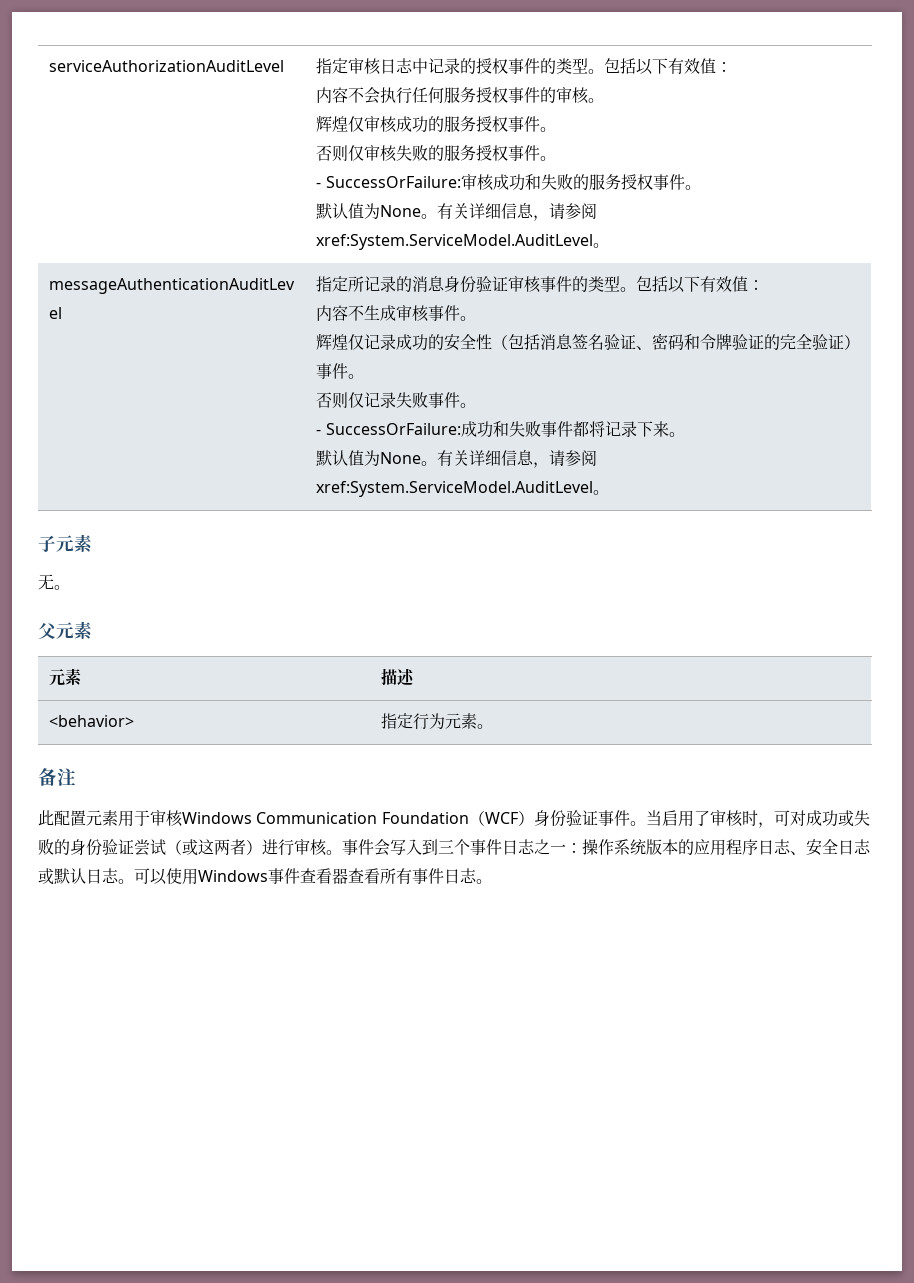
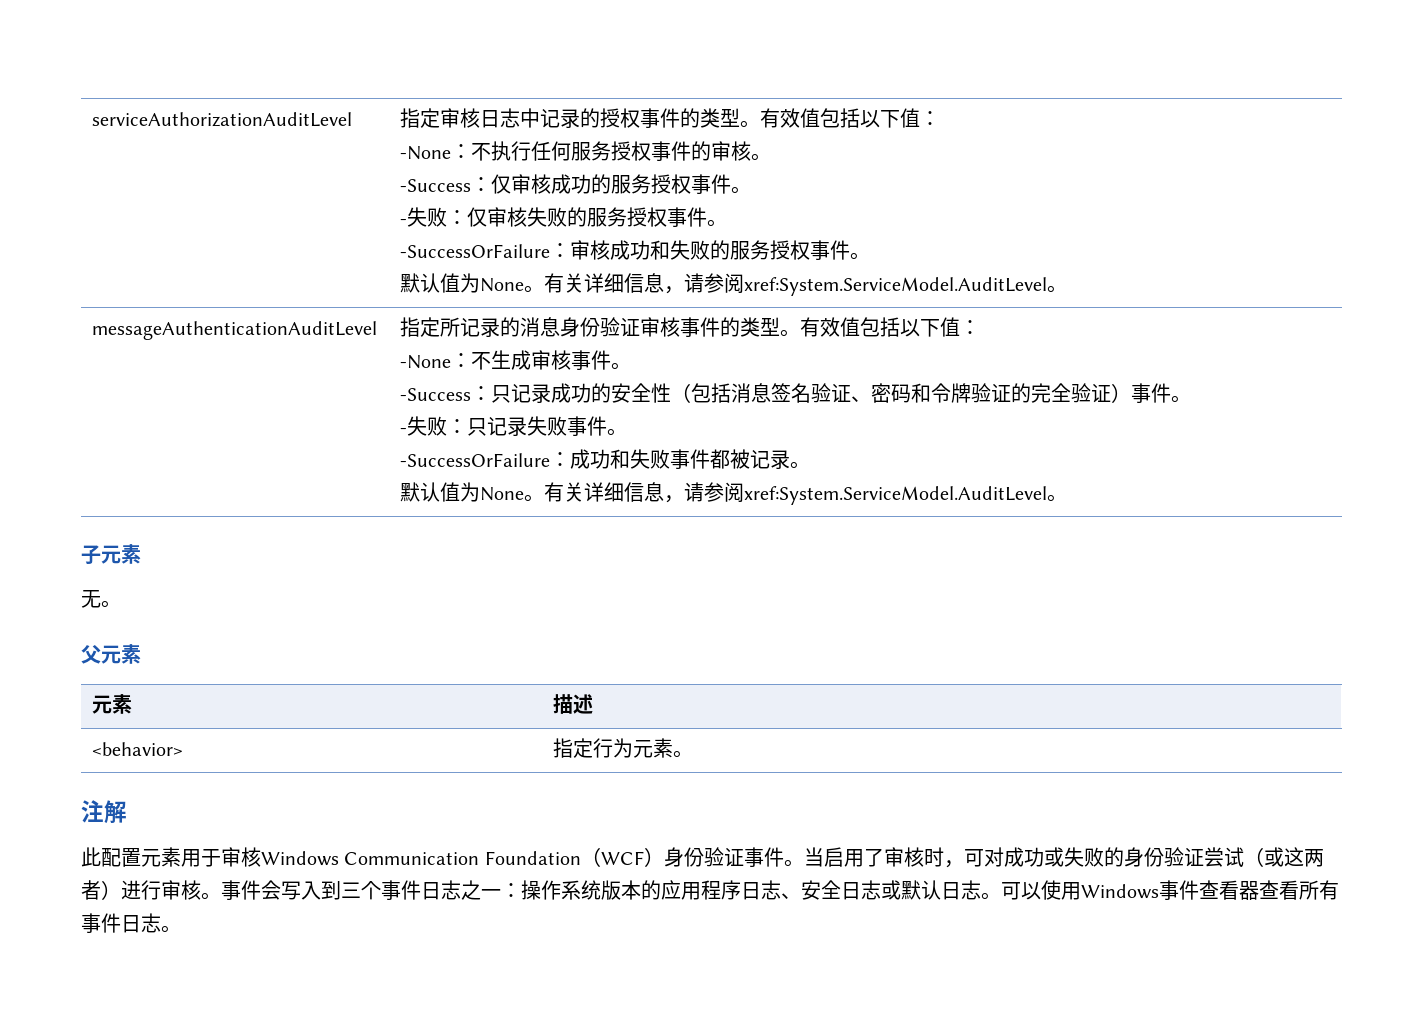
[604,58,733,75] [316,87,381,104] 包括以下有效值： // 内容不会 -> [760,108,941,128] [400,143,492,161] 有效值包括以下值： // -None：不
[316,115,349,132] 辉煌 -> [400,177,492,192] -Success：
[316,145,349,162] 否则 -> [400,207,468,227] -失败：
[316,176,461,188] - SuccessOrFailure: -> [400,243,571,258] -SuccessOrFailure：
[636,276,765,293] [316,305,349,321] 包括以下有效值： // 内容 -> [800,317,981,337] [400,353,472,369] 有效值包括以下值： // -None：
[316,333,365,350] 辉煌仅 -> [400,385,512,403] -Success：只
[316,392,365,409] 否则仅 -> [400,416,488,436] -失败：只
[316,423,461,435] - SuccessOrFailure: -> [400,452,571,467] -SuccessOrFailure：
[588,421,669,437] 将记录下来 -> [730,449,791,469] 被记录
[38,768,57,786] 备 -> (694, 754) none
(76, 777) none -> [104,800,127,824] 解

